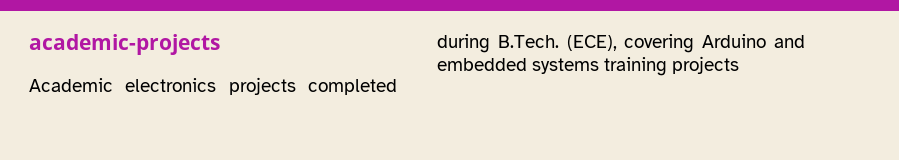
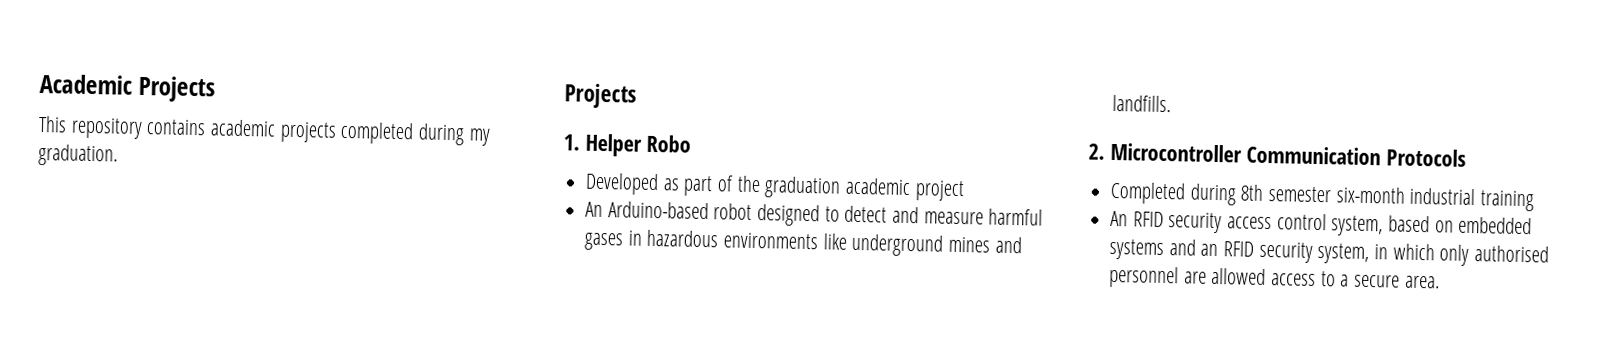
[29,34,220,55] [29,77,397,95] [437,34,805,53] [437,56,740,76] academic-projects // Academic electronics projects completed during B.Tech. (ECE), covering Arduino and embedded systems training projects -> [39,73,215,103] [38,115,490,146] [38,143,118,167] [564,83,637,109] [563,133,691,157] [585,172,965,202] [585,201,1044,227] [584,229,1022,257] [1112,94,1172,113] [1088,142,1466,167] [1110,181,1535,212] [1110,210,1533,237] [1109,238,1550,266] [1109,265,1440,289] Academic Projects // This repository contains academic projects completed during my graduation. // Projects // 1. Helper Robo // Developed as part of the graduation academic project // An Arduino-based robot designed to detect and measure harmful gases in hazardous environments like underground mines and landfills. // 2. Microcontroller Communication Protocols // Completed during 8th semester six-month industrial training // An RFID security access control system, based on embedded systems and an RFID security system, in which only authorised personnel are allowed access to a secure area.

